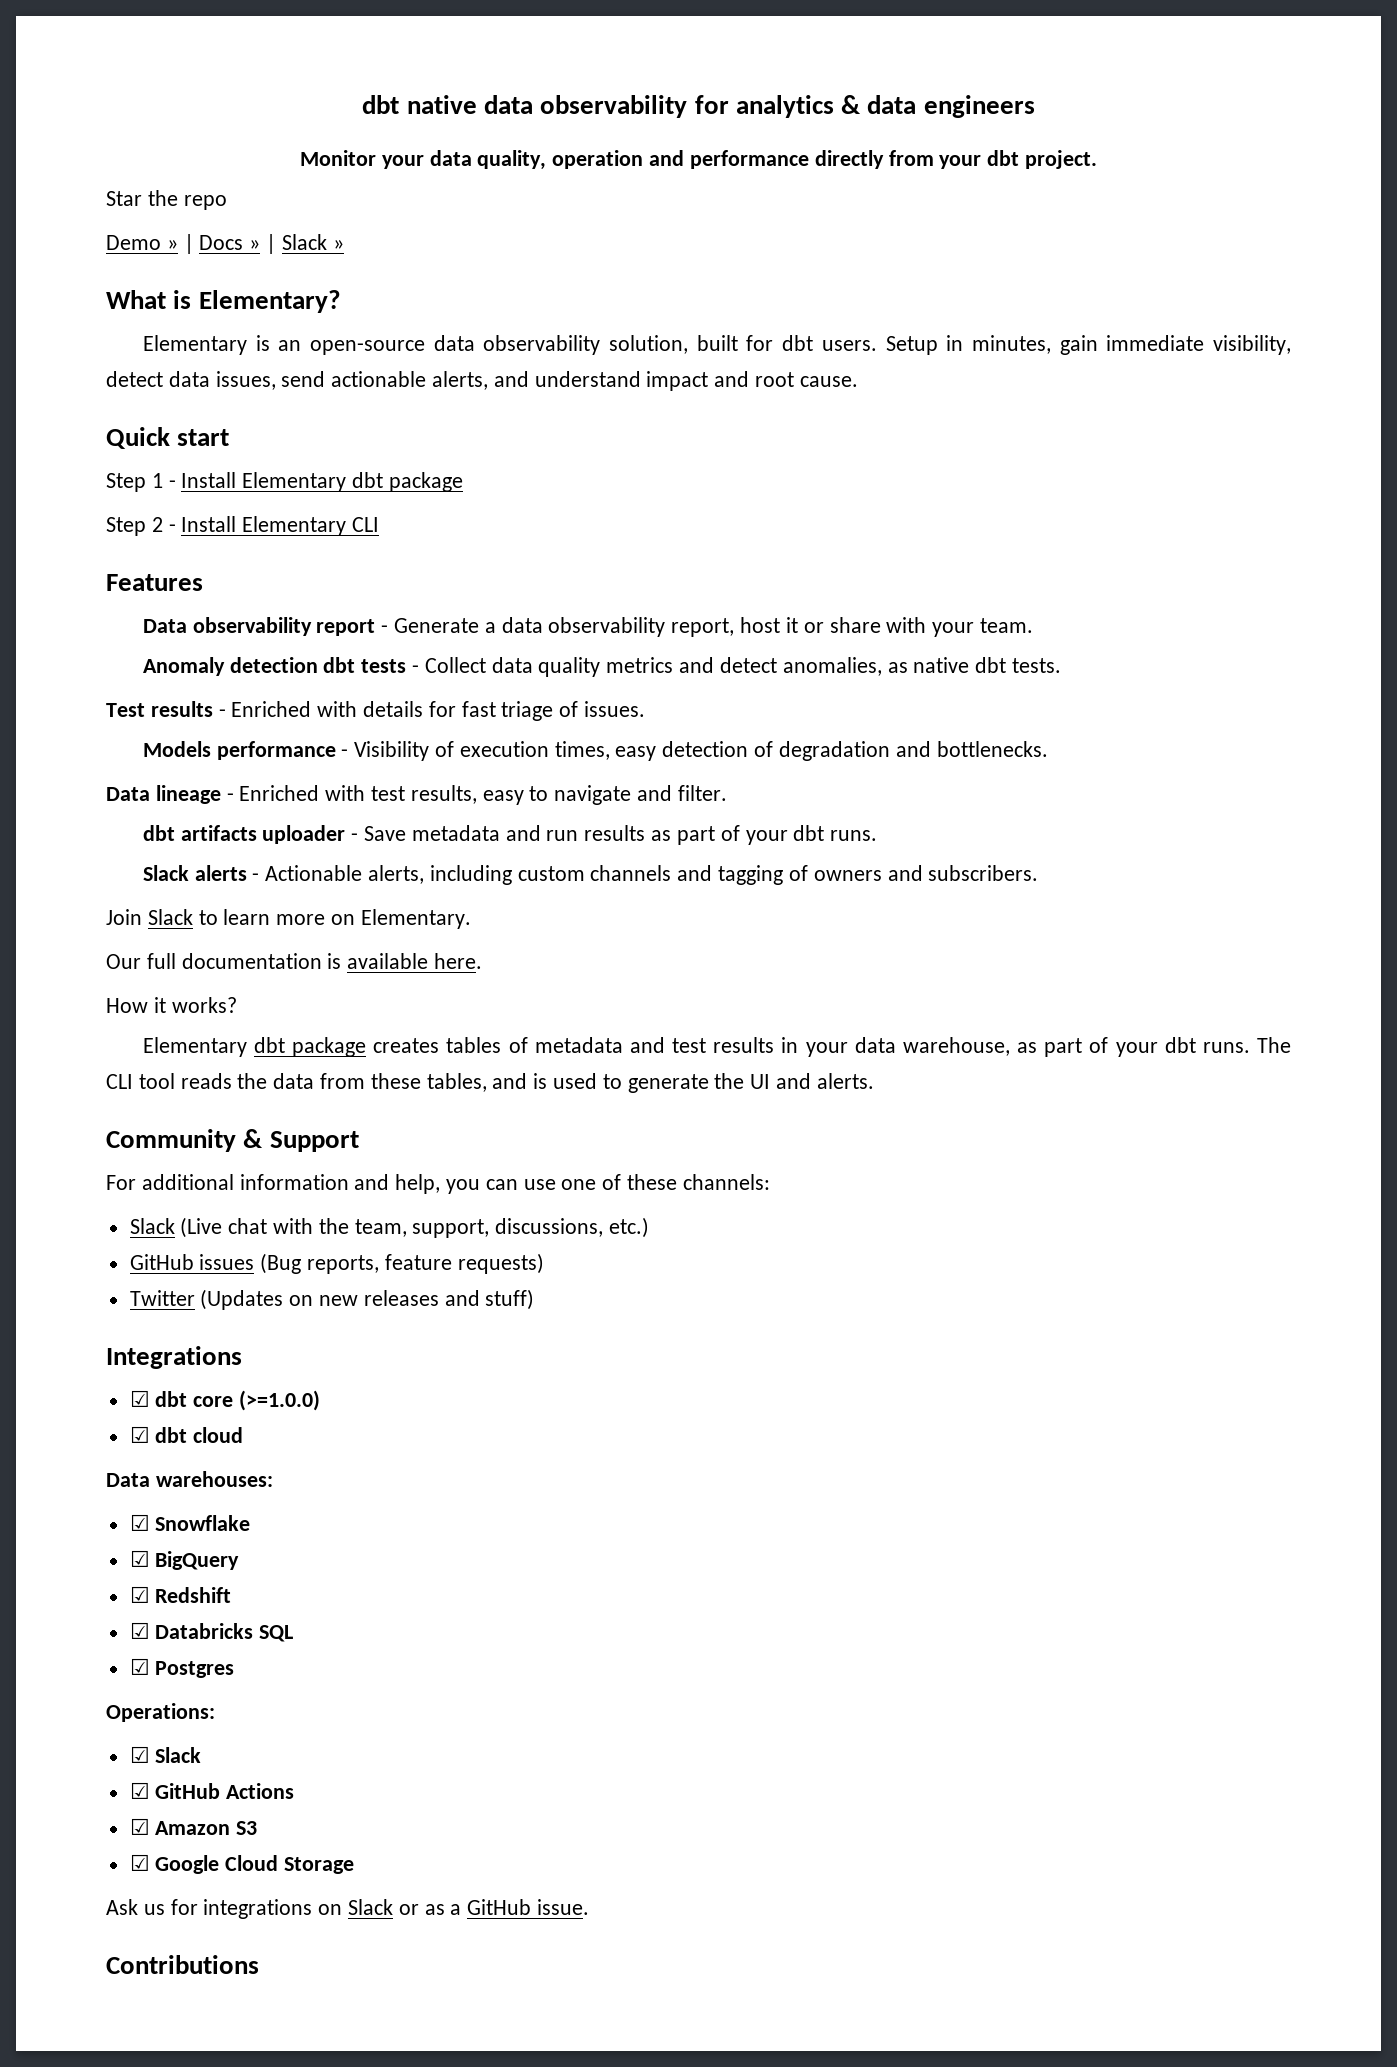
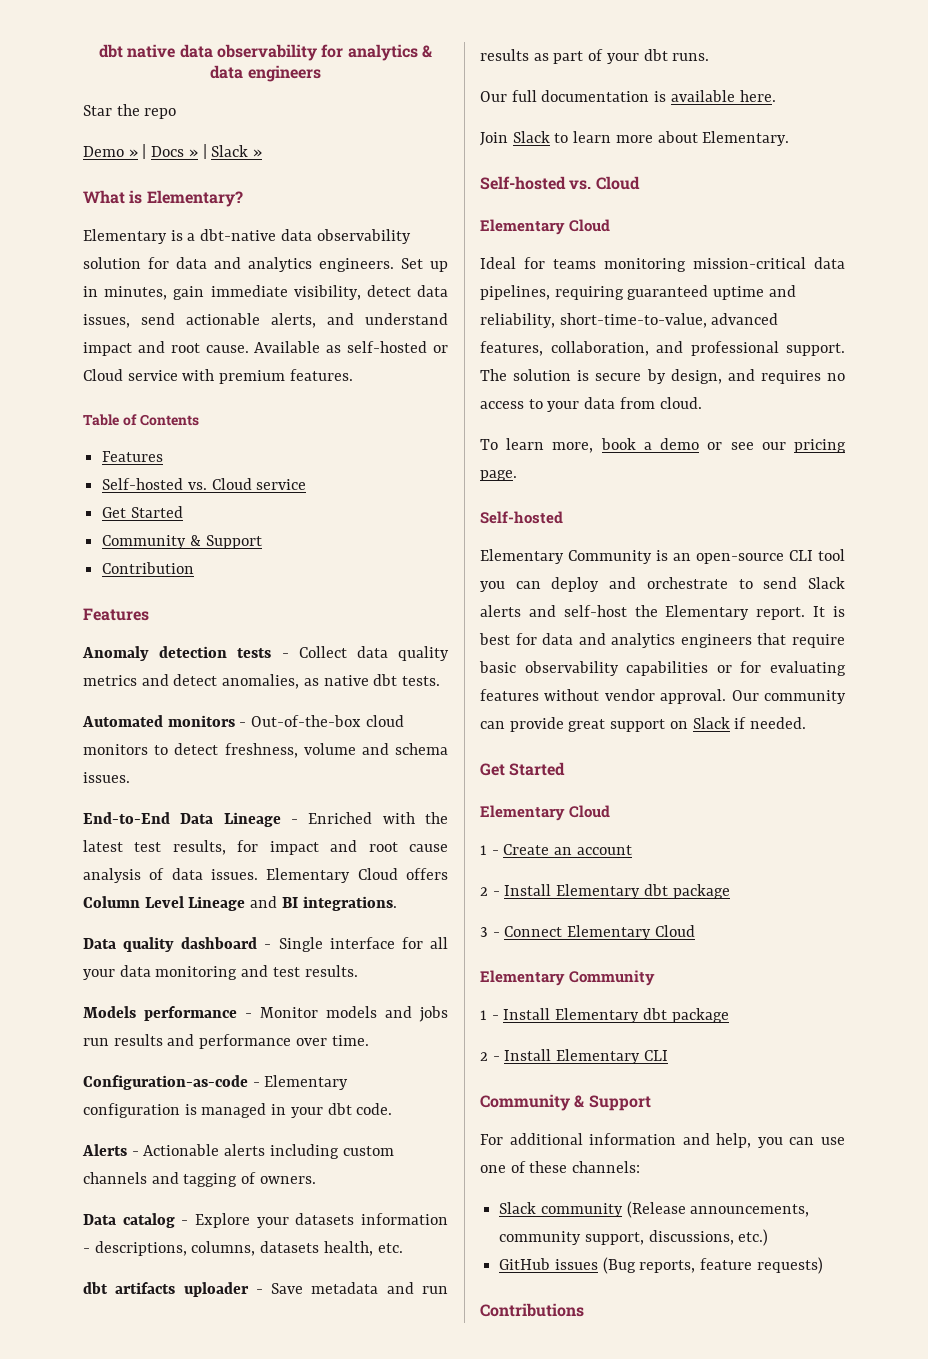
[300,150,1097,170] // Monitor your data quality, operation and performance directly from your dbt project. -> (321, 73) none
[278,335,938,355] an open-source data observability solution, built for dbt users. Setup -> [187,229,411,244] [83,257,448,272] a dbt-native data observability solution for data and analytics engineers. Set up
[106,427,230,449] [106,472,463,492] [106,516,380,536] [106,574,203,591] [142,617,1033,637] // Quick start // Step 1 - Install Elementary dbt package // Step 2 - Install Elementary CLI // Features // Data observability report - Generate a data observability report, host it or share with your team. -> [254,341,448,353] [83,369,353,384] [83,414,199,426] [102,451,164,462] [102,478,307,490] [102,506,183,518] [102,535,262,549] [102,562,195,574] [83,608,149,621] Available as self-hosted or Cloud service with premium features. // Table of Contents // Features // Self-hosted vs. Cloud service // Get Started // Community & Support // Contribution // Features
[323,657,356,673] dbt -> (228, 652) none
[106,701,646,721] [142,741,1048,761] [106,785,727,805] Test results - Enriched with details for fast triage of issues. // Models performance - Visibility of execution times, easy detection of degradation and bottlenecks. // Data lineage - Enriched with test results, easy to navigate and filter. -> [82,715,404,727] [83,743,448,758] [83,772,130,783] [83,812,448,827] [83,840,449,855] [83,868,448,883] [83,896,397,911] [83,937,448,952] [83,965,358,980] [83,1006,448,1022] [83,1034,369,1049] [83,1075,349,1090] [83,1103,393,1118] [82,1144,394,1159] [83,1172,316,1187] [83,1213,448,1228] [83,1241,403,1256] Automated monitors - Out-of-the-box cloud monitors to detect freshness, volume and schema issues. // End-to-End Data Lineage - Enriched with the latest test results, for impact and root cause analysis of data issues. Elementary Cloud offers Column Level Lineage and BI integrations. // Data quality dashboard - Single interface for all your data monitoring and test results. // Models performance - Monitor models and jobs run results and performance over time. // Configuration-as-code - Elementary configuration is managed in your dbt code. // Alerts - Actionable alerts including custom channels and tagging of owners. // Data catalog - Explore your datasets information - descriptions, columns, datasets health, etc.
[142,865,1039,885] [106,909,471,929] // Slack alerts - Actionable alerts, including custom channels and tagging of owners and subscribers. // Join Slack to learn more on Elementary. -> (710, 57) none
[106,997,237,1013] [142,1037,1291,1057] [106,1073,874,1093] How it works? // Elementary dbt package creates tables of metadata and test results in your data warehouse, as part of your dbt runs. The CLI tool reads the data from these tables, and is used to generate the UI and alerts. -> [480,131,790,146] [480,176,640,190] [480,219,611,235] [480,257,845,272] [480,285,796,300] [480,313,779,328] [480,341,845,356] [480,369,845,384] [480,397,702,412] [480,438,846,453] [480,470,517,481] [480,511,563,524] [480,549,845,564] [480,577,845,592] [480,605,845,620] [479,633,845,648] [479,661,846,676] [480,689,846,704] [480,717,807,732] [480,762,566,776] [480,805,611,821] [480,844,632,855] [480,884,730,899] [480,925,695,940] [480,970,656,986] [480,1008,729,1023] [480,1049,668,1064] Join Slack to learn more about Elementary. // Self-hosted vs. Cloud // Elementary Cloud // Ideal for teams monitoring mission-critical data pipelines, requiring guaranteed uptime and reliability, short-time-to-value, advanced features, collaboration, and professional support. The solution is secure by design, and requires no access to your data from cloud. // To learn more, book a demo or see our pricing page. // Self-hosted // Elementary Community is an open-source CLI tool you can deploy and orchestrate to send Slack alerts and self-host the Elementary report. It is best for data and analytics engineers that require basic observability capabilities or for evaluating features without vendor approval. Our community can provide great support on Slack if needed. // Get Started // Elementary Cloud // 1 - Create an account // 2 - Install Elementary dbt package // 3 - Connect Elementary Cloud // Elementary Community // 1 - Install Elementary dbt package // 2 - Install Elementary CLI
[180,1217,407,1238] (Live chat with the team, -> [540,1201,810,1218] [499,1231,582,1245] community (Release announcements, community
[129,1289,535,1310] [106,1346,242,1369] [129,1390,321,1411] [129,1426,244,1443] [106,1471,273,1487] [129,1514,251,1531] [129,1550,240,1570] [129,1586,232,1603] [129,1622,294,1642] [129,1658,235,1678] [106,1703,215,1722] [129,1746,202,1763] [129,1782,295,1799] [129,1818,258,1835] [129,1854,355,1874] [106,1899,590,1919] // Twitter (Updates on new releases and stuff) // Integrations // ☑ dbt core (>=1.0.0) // ☑ dbt cloud // Data warehouses: // ☑ Snowflake // ☑ BigQuery // ☑ Redshift // ☑ Databricks SQL // ☑ Postgres // Operations: // ☑ Slack // ☑ GitHub Actions // ☑ Amazon S3 // ☑ Google Cloud Storage // Ask us for integrations on Slack or as a GitHub issue. -> (823, 1265) none

